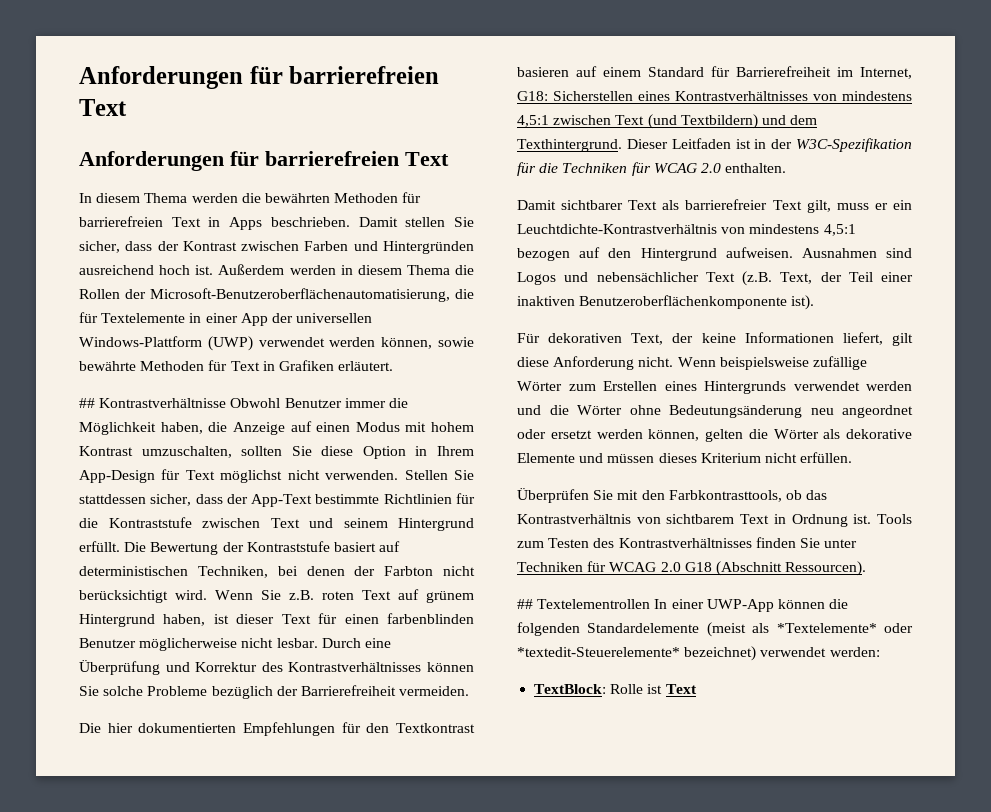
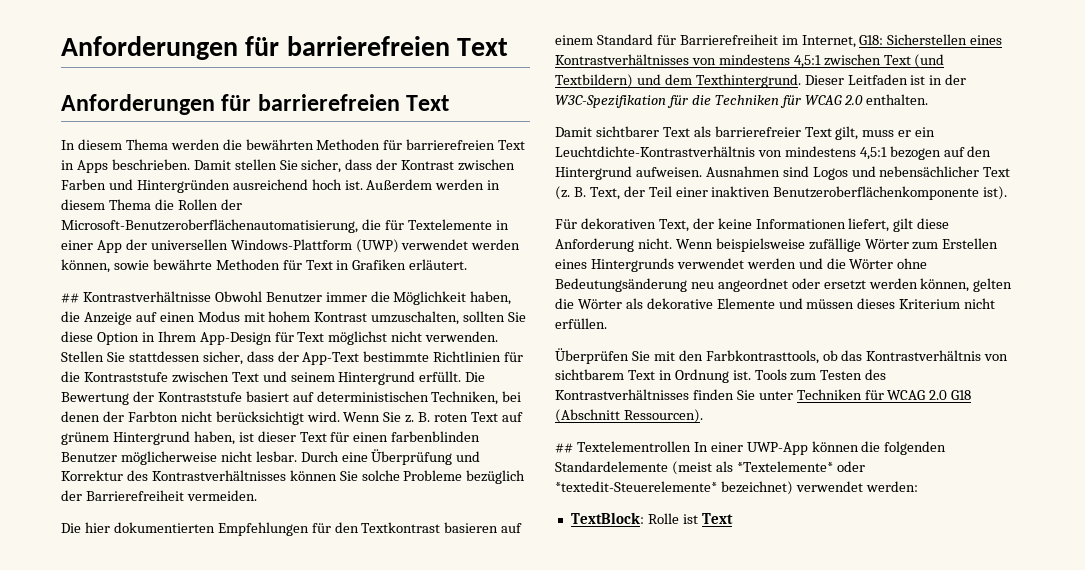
[289,590,314,600] z.B. -> [405,412,431,423] z. B.
[742,271,772,286] (z.B. -> [555,186,586,200] (z. B.

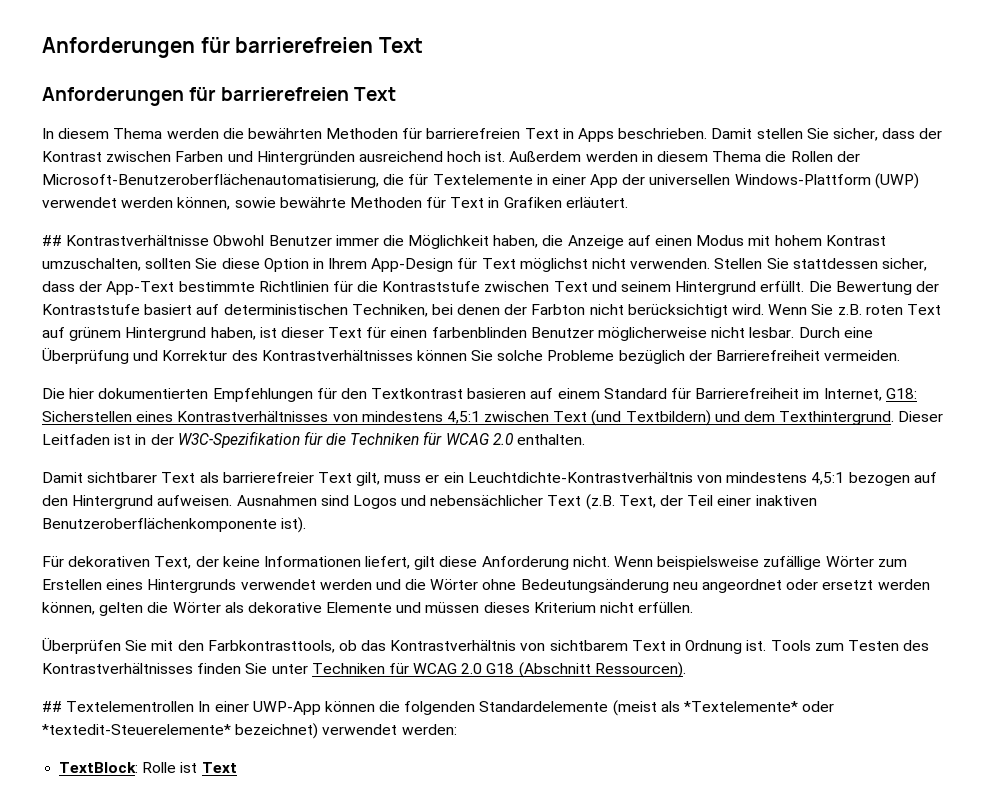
[405,412,431,423] z. B. -> [837,304,862,315] z.B.
[555,186,586,200] (z. B. -> [585,494,615,510] (z.B.

